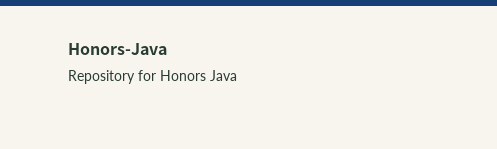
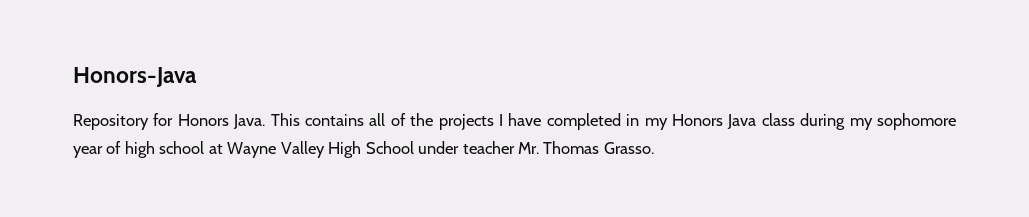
[210,70,237,81] Java -> [233,113,956,130] [73,141,654,158] Java. This contains all of the projects I have completed in my Honors Java class during my sophomore year of high school at Wayne Valley High School under teacher Mr. Thomas Grasso.

